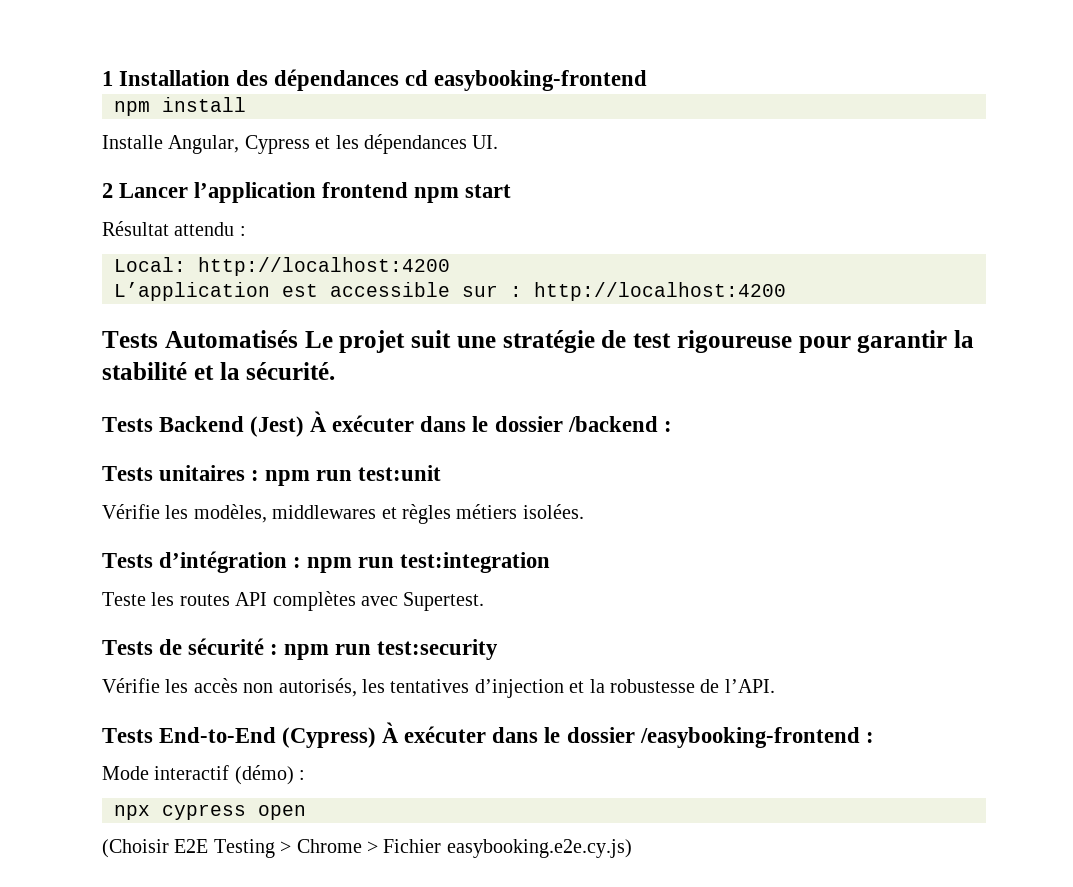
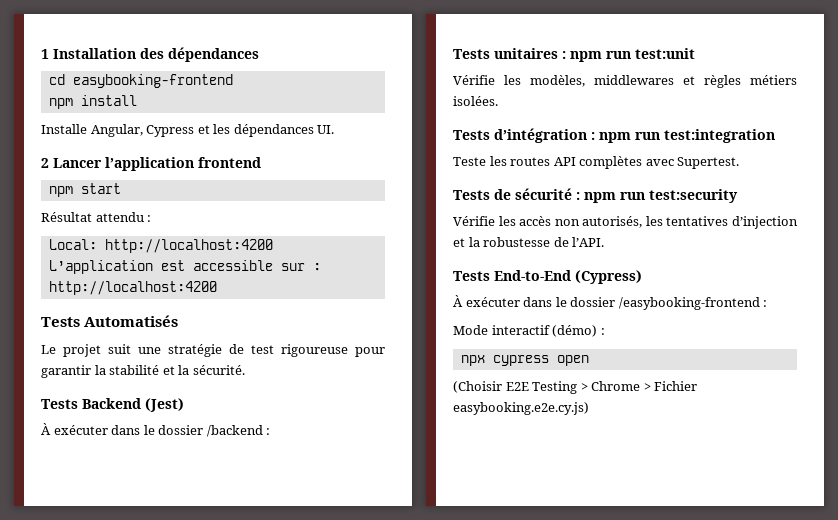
(400, 80) none -> (259, 54) //
(409, 190) none -> (261, 162) //
(298, 339) none -> (179, 321) //
(305, 426) none -> (184, 405) //
(377, 737) none -> (642, 277) //

